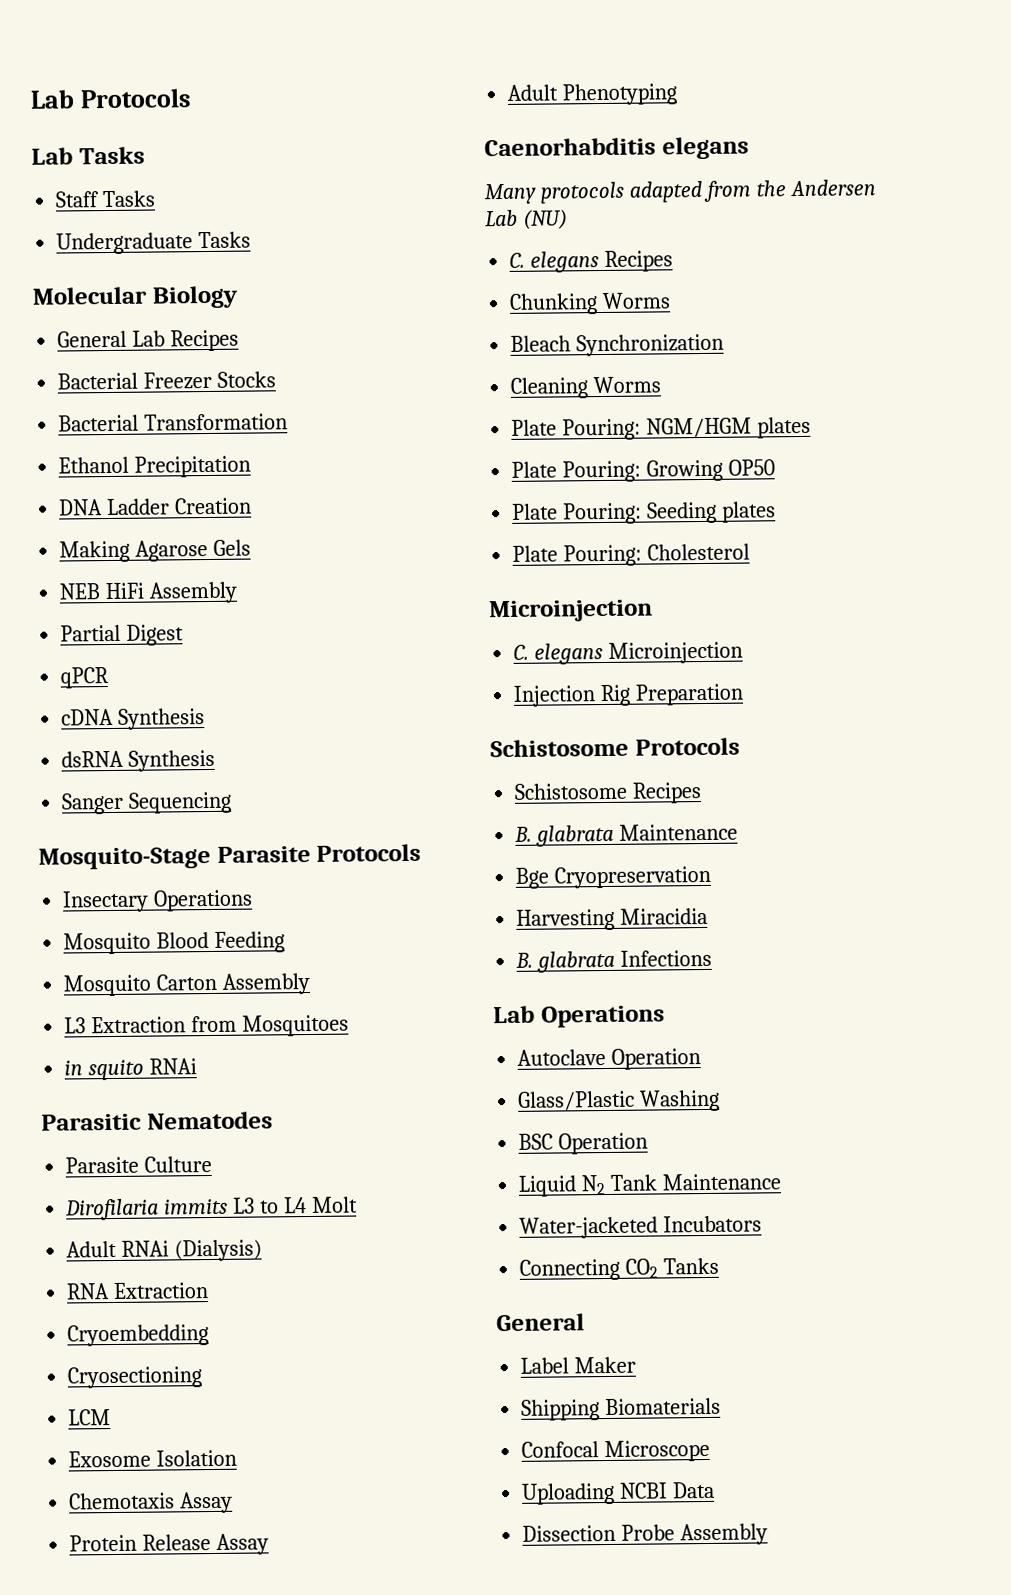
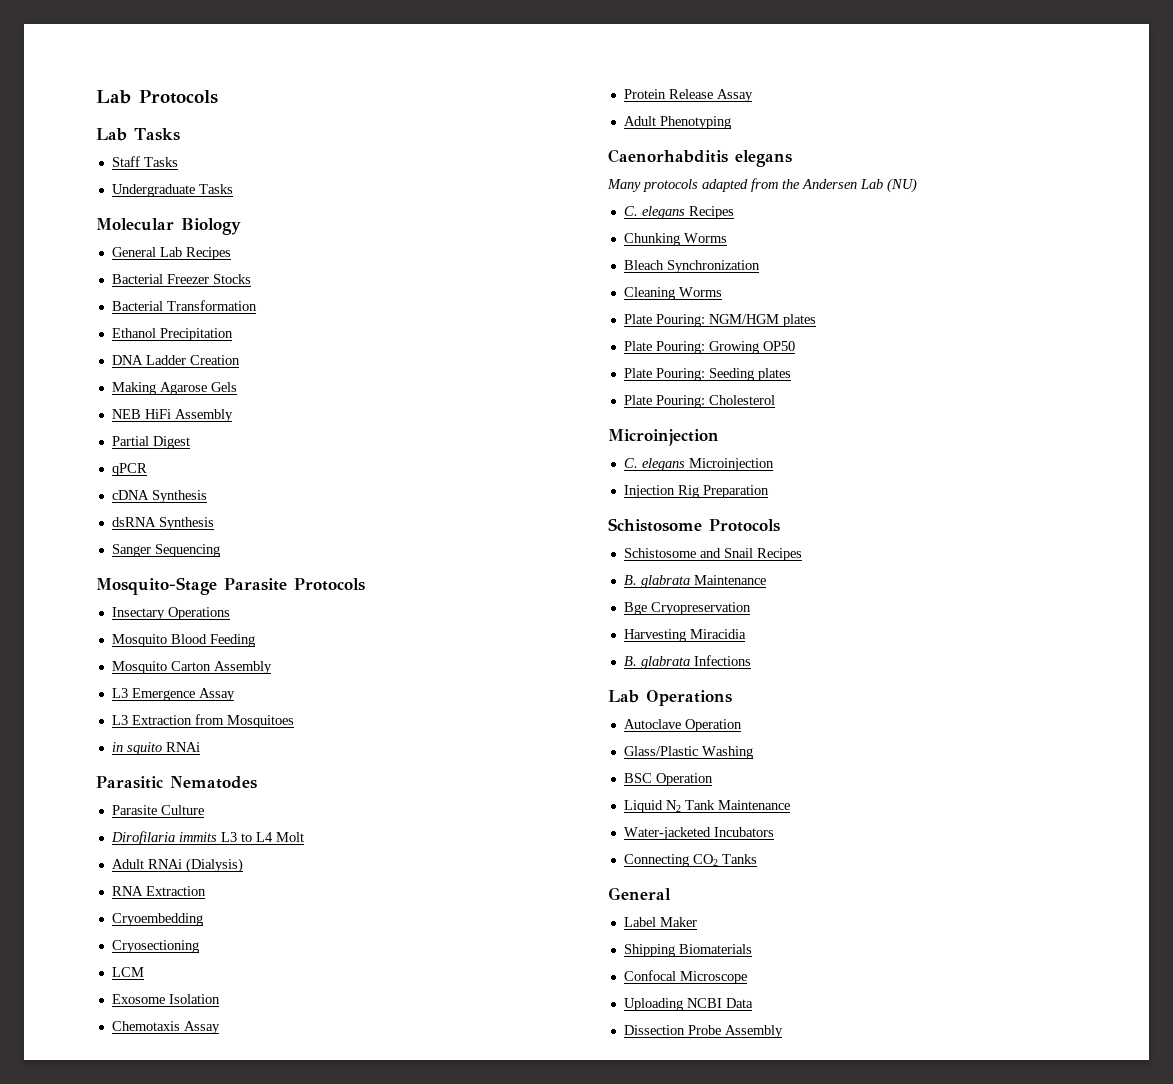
(311, 983) none -> [111,688,235,701] // L3 Emergence Assay
(629, 791) none -> [699,548,753,558] and Snail

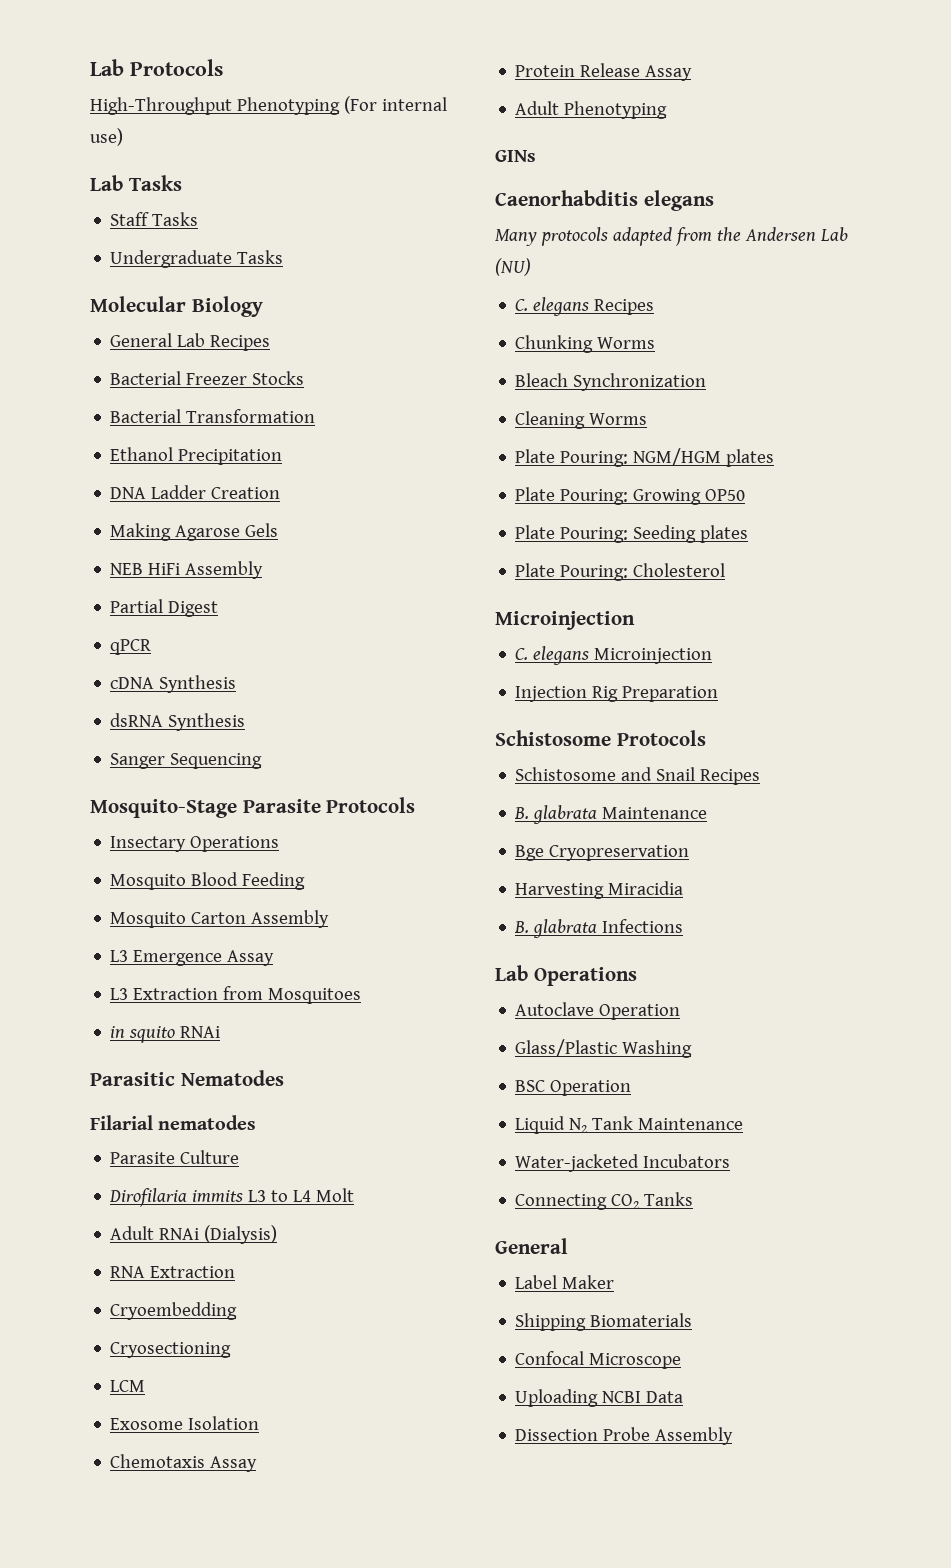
(218, 97) none -> [90,96,447,115] [90,128,123,146] // High-Throughput Phenotyping (For internal use)
(257, 782) none -> [90,1115,257,1130] // Filarial nematodes
(731, 122) none -> [495,150,536,162] // GINs

